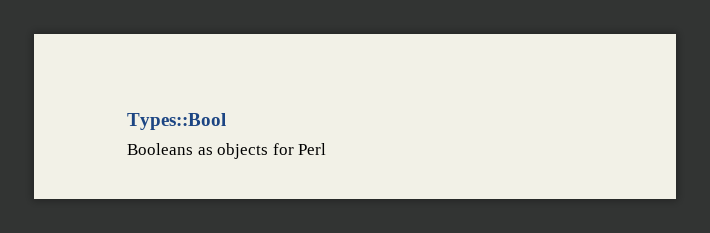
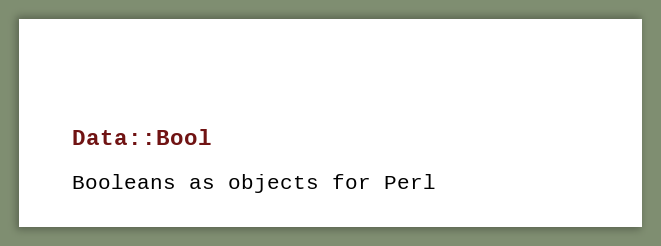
[127,113,226,130] Types::Bool -> [72,129,212,145] Data::Bool

